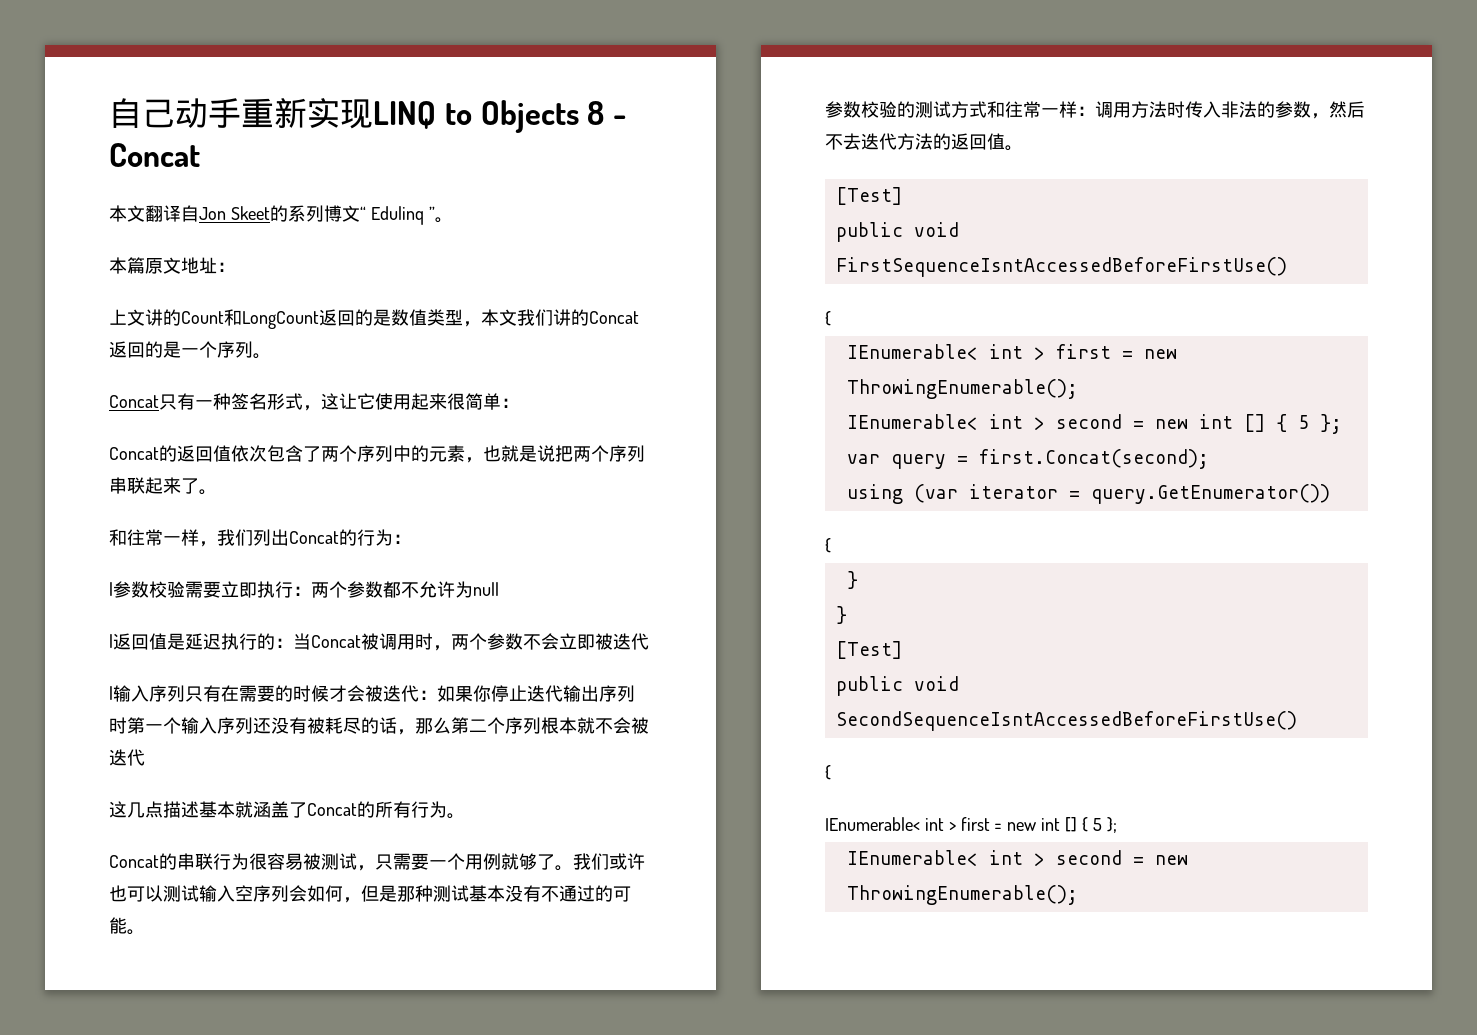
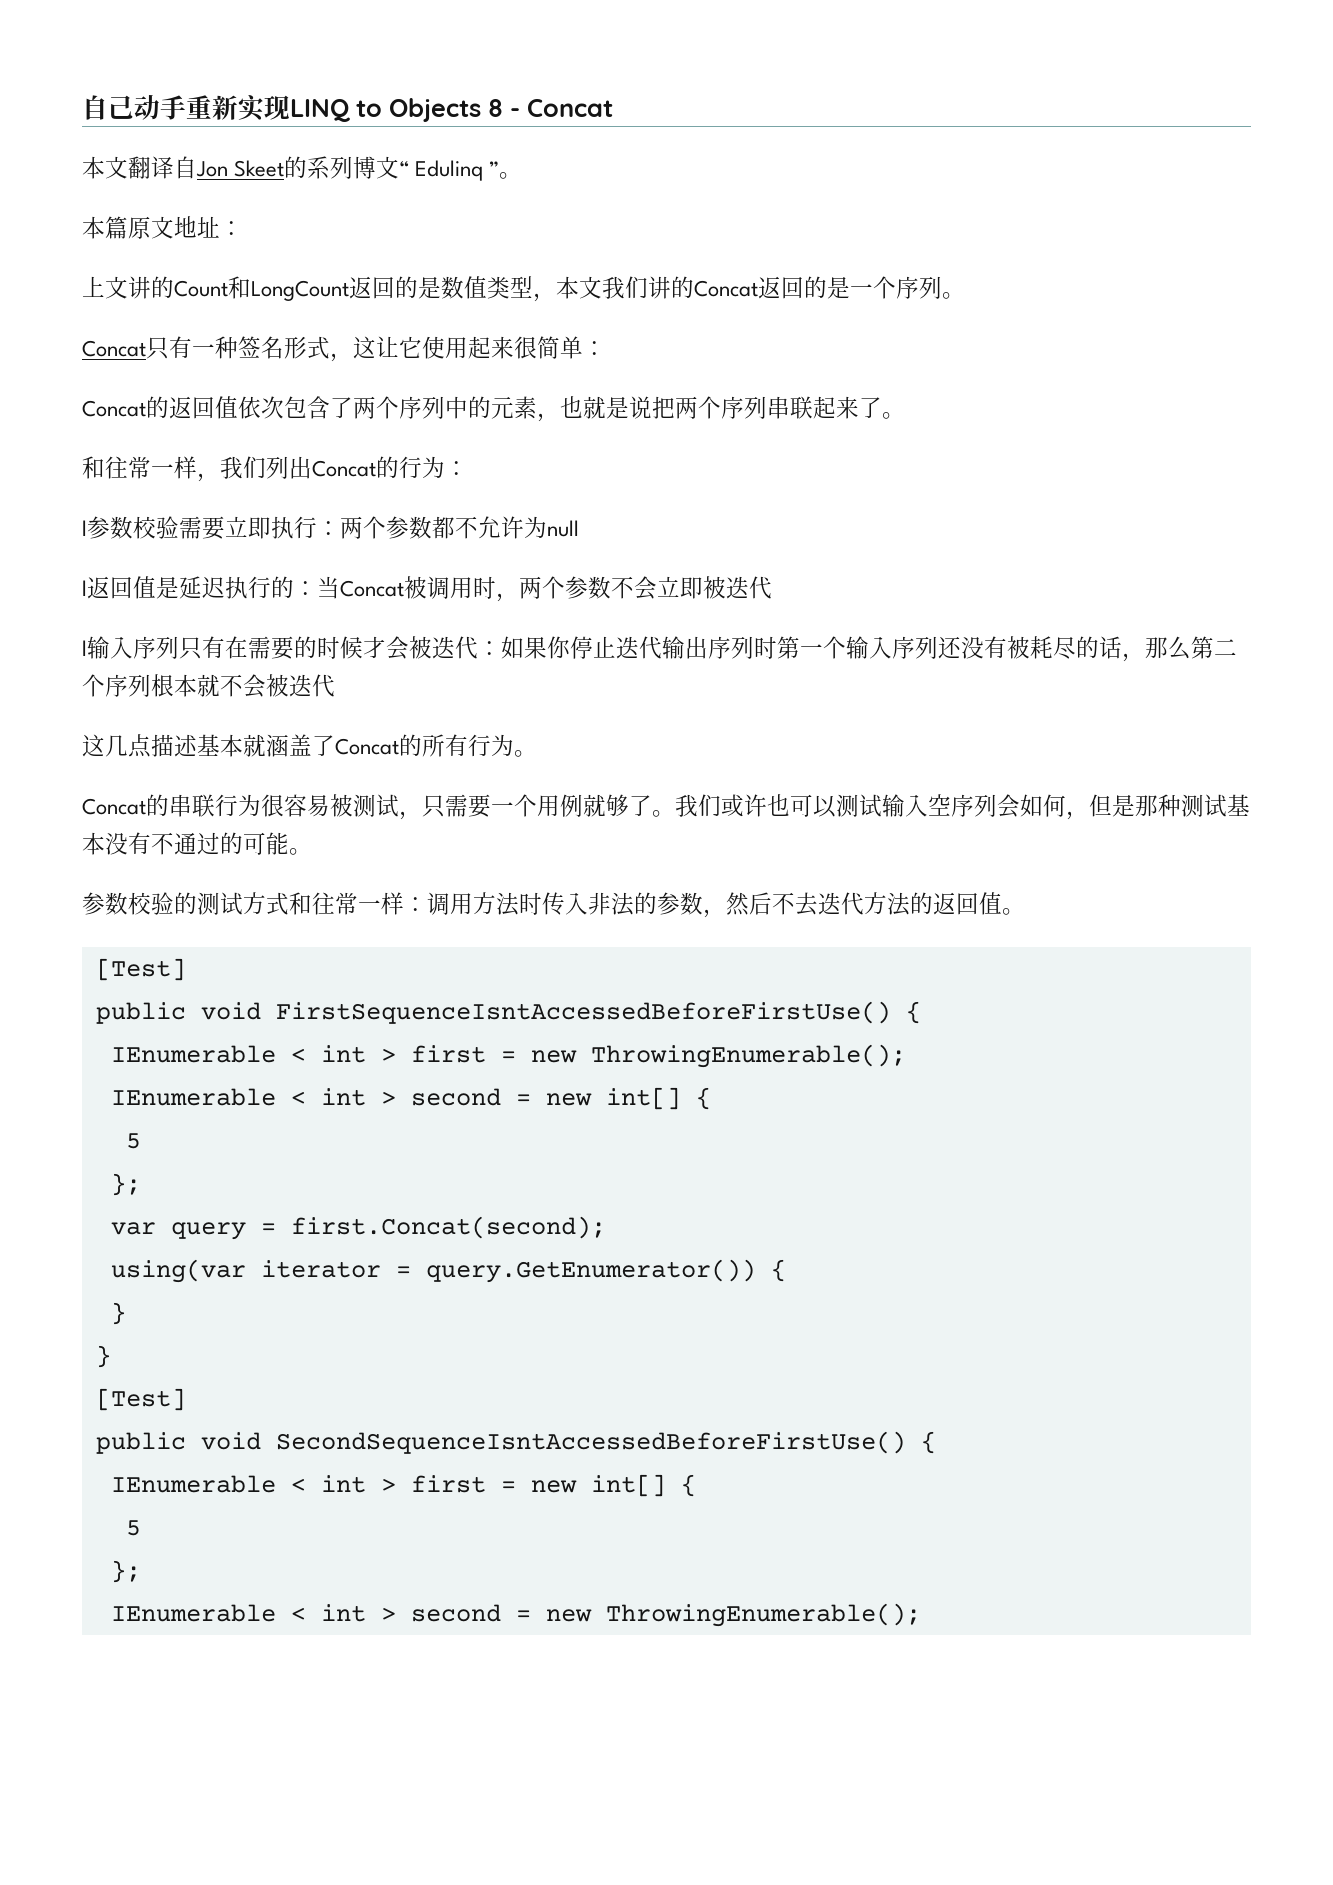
[825,311,831,326] [846,344,978,360] // { // IEnumerable< -> [905,1001,921,1024] [110,1045,306,1063] { // IEnumerable <
[846,414,1309,432] IEnumerable< int > second = new int [] { 5 -> [110,1087,711,1110] [125,1133,141,1149] IEnumerable < int > second = new int[] { // 5 //
[846,484,958,504] using (var -> [110,1259,246,1283] using(var
(1330, 494) // -> (756, 1271) none
[825,765,831,780] [825,817,1117,833] [846,850,978,866] // { // IEnumerable< int > first = new int [] { 5 }; // IEnumerable< -> [920,1431,936,1454] [110,1474,696,1497] [125,1520,141,1536] [110,1560,141,1583] [110,1604,306,1622] { // IEnumerable < int > first = new int[] { // 5 // }; // IEnumerable <

